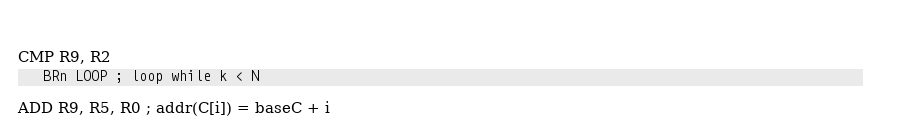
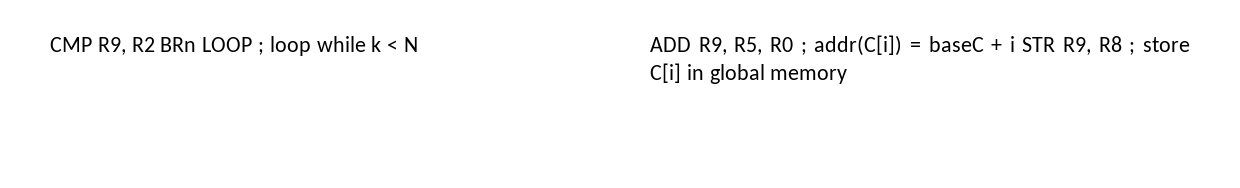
(111, 56) // -> (155, 44) none
(330, 107) none -> [1022,36,1191,55] [650,63,848,84] STR R9, R8 ; store C[i] in global memory

